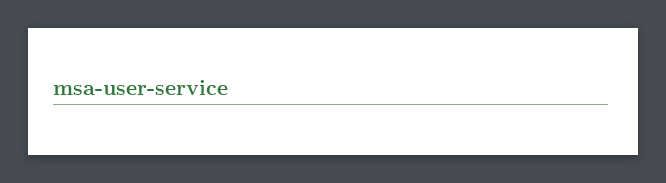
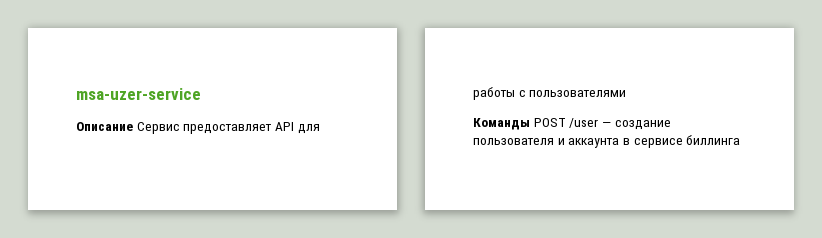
[53,80,228,95] msa-user-service -> [76,88,201,100] [76,122,320,134] [473,87,627,100] [473,118,671,130] [473,135,741,148] msa-uzer-service // Описание Сервис предоставляет API для работы с пользователями // Команды POST /user — создание пользователя и аккаунта в сервисе биллинга

